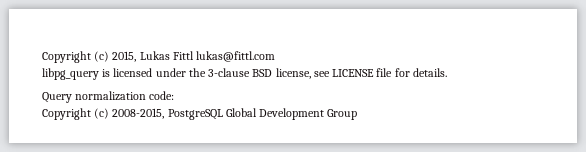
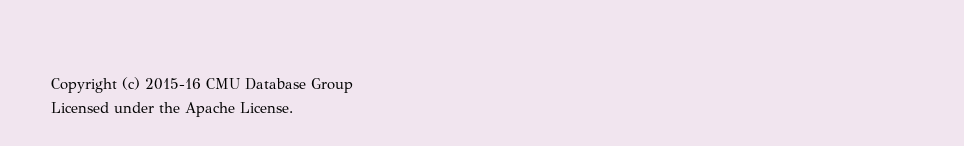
[42,51,276,63] [42,68,447,80] [42,91,175,103] [42,108,358,120] Copyright (c) 2015, Lukas Fittl lukas@fittl.com // libpg_query is licensed under the 3-clause BSD license, see LICENSE file for details. // Query normalization code: // Copyright (c) 2008-2015, PostgreSQL Global Development Group -> [51,77,353,93] [51,102,293,117] Copyright (c) 2015-16 CMU Database Group // Licensed under the Apache License.

